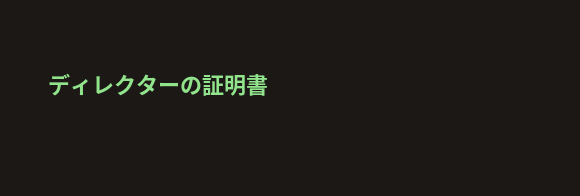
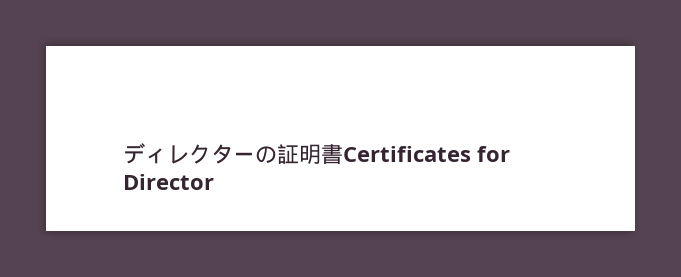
(268, 85) none -> [343,146,510,162] [123,174,214,190] Certificates for Director

